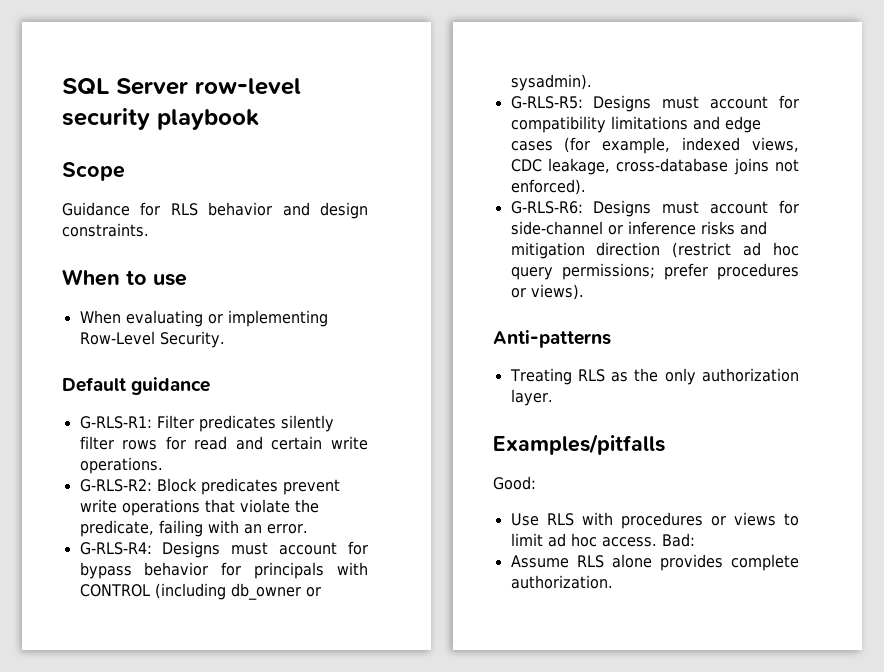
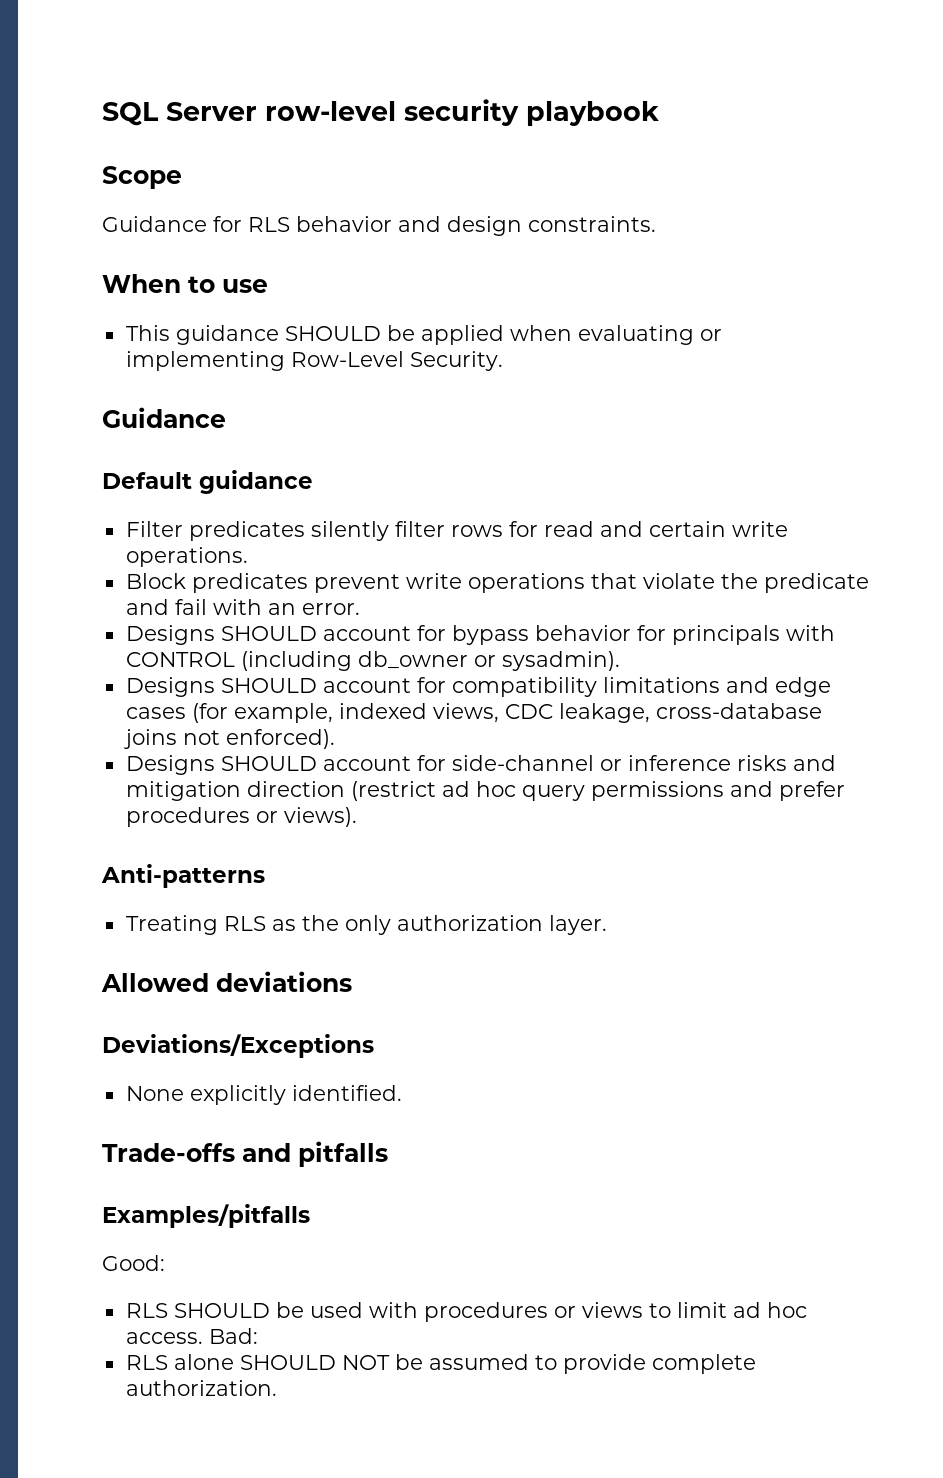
[79,310,121,324] When -> [125,325,572,345] This guidance SHOULD be applied when
(225, 339) none -> [102,407,226,428] // Guidance
[79,416,152,429] G-RLS-R1: -> (313, 482) none
[79,479,152,492] G-RLS-R2: -> (248, 557) none
[79,520,203,537] predicate, failing -> [763,573,869,593] [125,599,207,615] predicate and fail
[79,541,269,558] G-RLS-R4: Designs must -> [125,625,317,645] Designs SHOULD
[510,95,700,112] G-RLS-R5: Designs must -> [125,677,317,697] Designs SHOULD
[510,200,700,217] G-RLS-R6: Designs must -> [125,755,317,775] Designs SHOULD
[561,263,655,280] permissions; -> [590,781,773,801] permissions and
[493,434,665,455] [493,476,536,490] [510,513,574,526] Examples/pitfalls // Good: // Use RLS -> [101,971,352,992] [102,1034,374,1058] [125,1085,402,1105] [102,1141,388,1167] [102,1204,310,1228] [102,1255,165,1271] [125,1302,363,1318] Allowed deviations // Deviations/Exceptions // None explicitly identified. // Trade-offs and pitfalls // Examples/pitfalls // Good: // RLS SHOULD be used
[510,555,569,568] Assume -> (258, 1336) none
[659,554,723,571] provides -> [239,1354,646,1374] SHOULD NOT be assumed to provide

